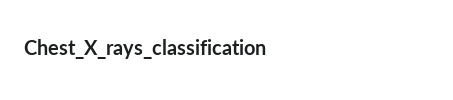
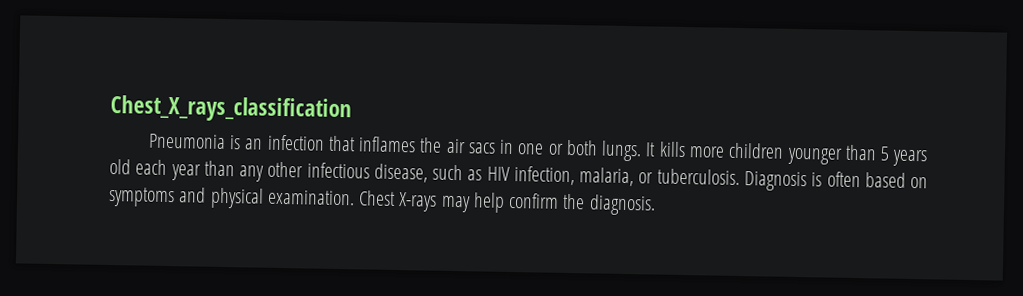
(266, 49) none -> [147,133,929,167] [109,158,929,192] [108,186,656,216] // Pneumonia is an infection that inflames the air sacs in one or both lungs. It kills more children younger than 5 years old each year than any other infectious disease, such as HIV infection, malaria, or tuberculosis. Diagnosis is often based on symptoms and physical examination. Chest X-rays may help confirm the diagnosis.

